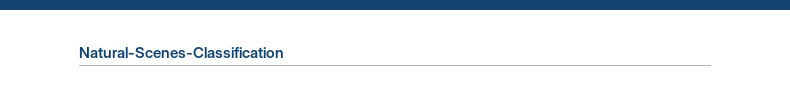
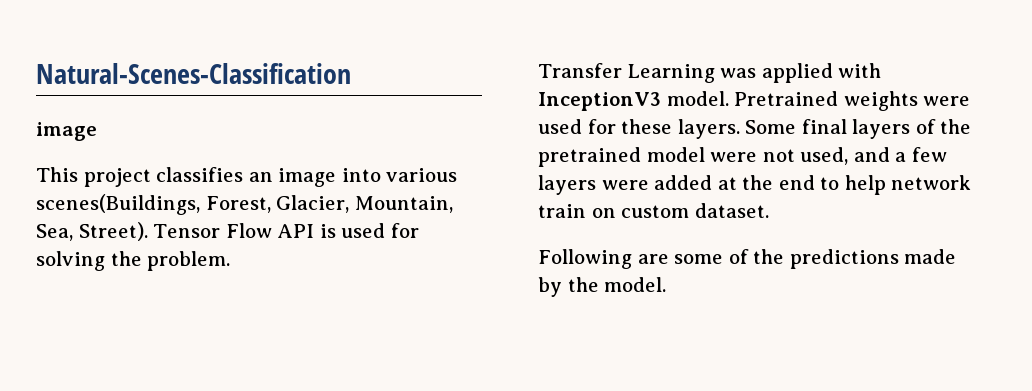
(284, 52) none -> [36,122,97,141] [36,167,458,187] [36,194,453,215] [36,222,419,241] [36,251,231,271] [538,63,882,83] [538,91,971,111] [538,119,972,139] [538,147,947,167] [538,175,972,195] [538,203,769,218] [538,249,957,269] [538,277,667,297] // image // This project classifies an image into various scenes(Buildings, Forest, Glacier, Mountain, Sea, Street). Tensor Flow API is used for solving the problem. // Transfer Learning was applied with InceptionV3 model. Pretrained weights were used for these layers. Some final layers of the pretrained model were not used, and a few layers were added at the end to help network train on custom dataset. // Following are some of the predictions made by the model.

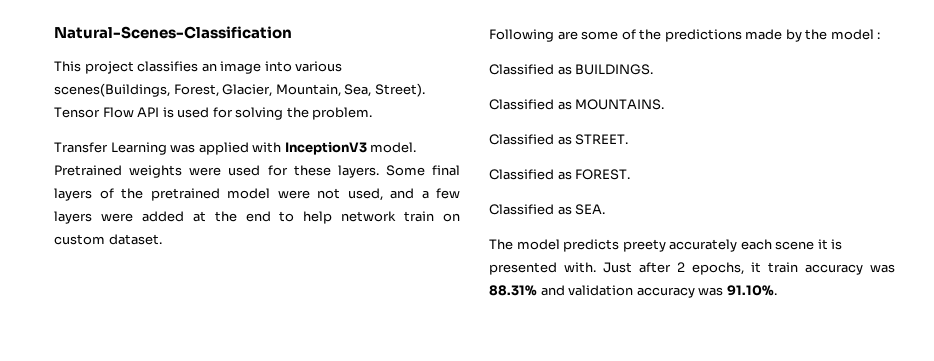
[36,122,97,141] // image -> (292, 32) none
[604,277,667,292] model. -> [830,29,881,40] [489,64,654,75] [489,99,665,110] [489,134,629,145] [489,169,631,180] [489,204,606,215] [489,239,843,252] [489,262,895,275] [489,285,777,298] model : // Classified as BUILDINGS. // Classified as MOUNTAINS. // Classified as STREET. // Classified as FOREST. // Classified as SEA. // The model predicts preety accurately each scene it is presented with. Just after 2 epochs, it train accuracy was 88.31% and validation accuracy was 91.10%.

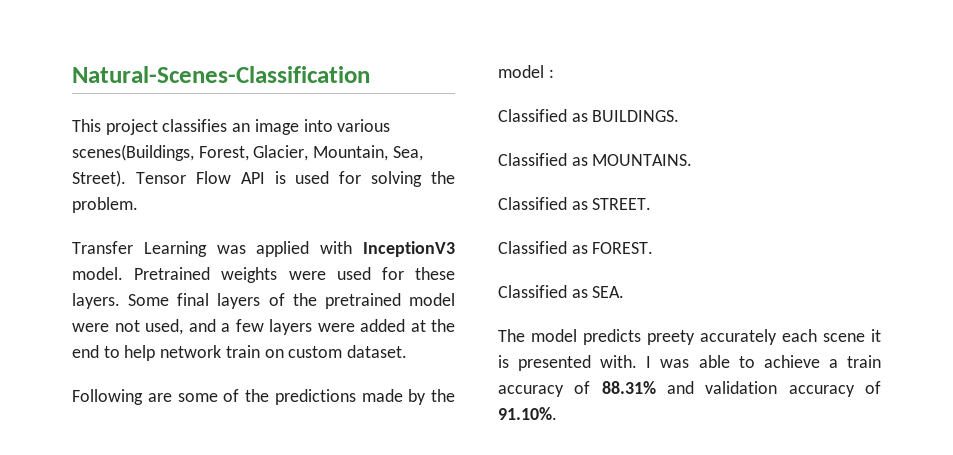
[603,262,761,275] Just after 2 epochs, it -> [646,355,838,368] I was able to achieve a
[870,264,895,273] was -> [574,381,591,394] of
[698,287,724,296] was -> [865,381,881,394] of

